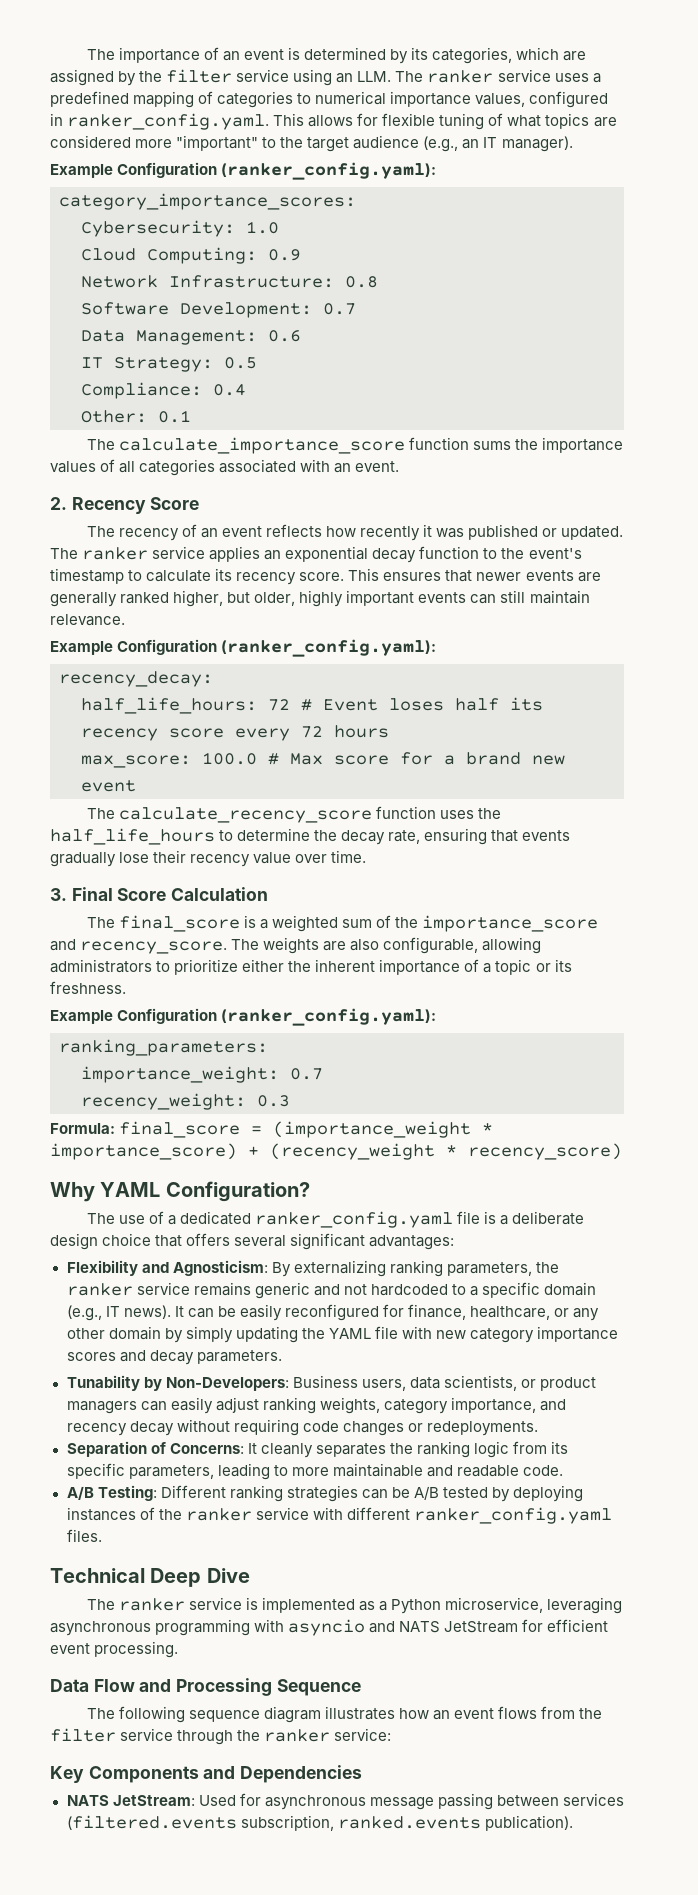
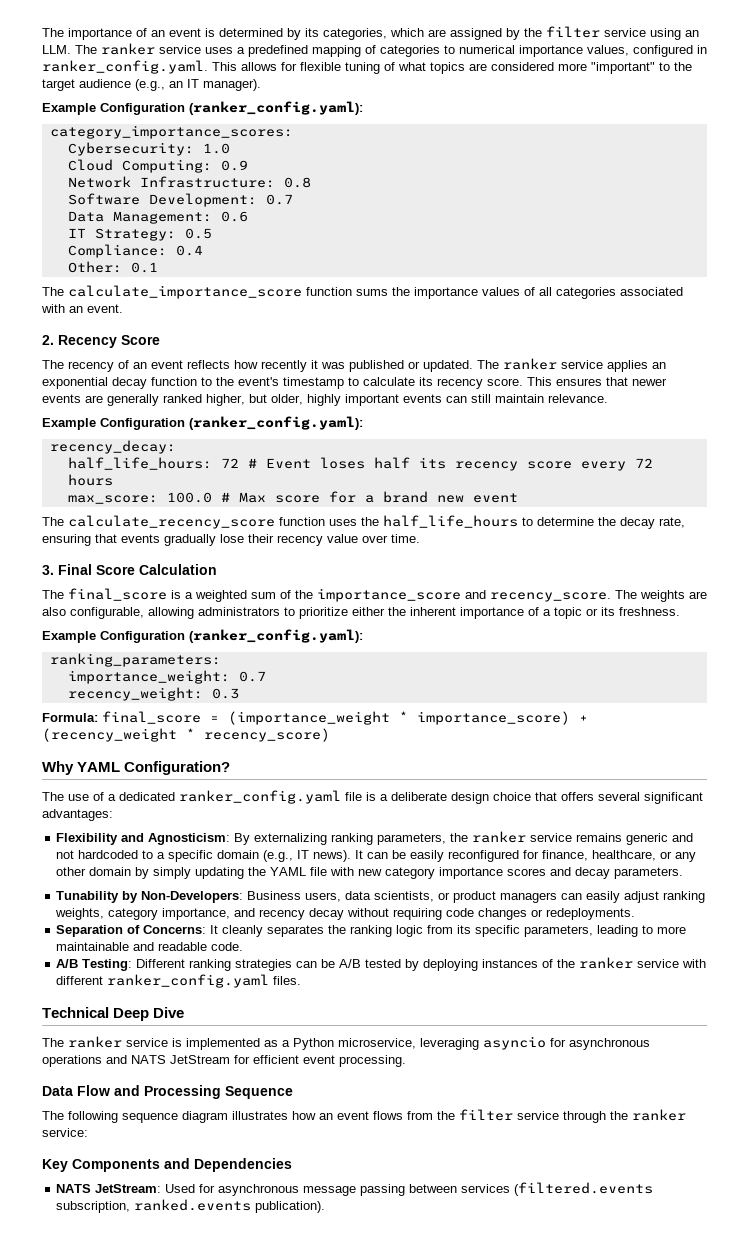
[50,1619,366,1636] asynchronous programming with asyncio -> [483,1036,650,1050] [42,1055,102,1067] asyncio for asynchronous operations

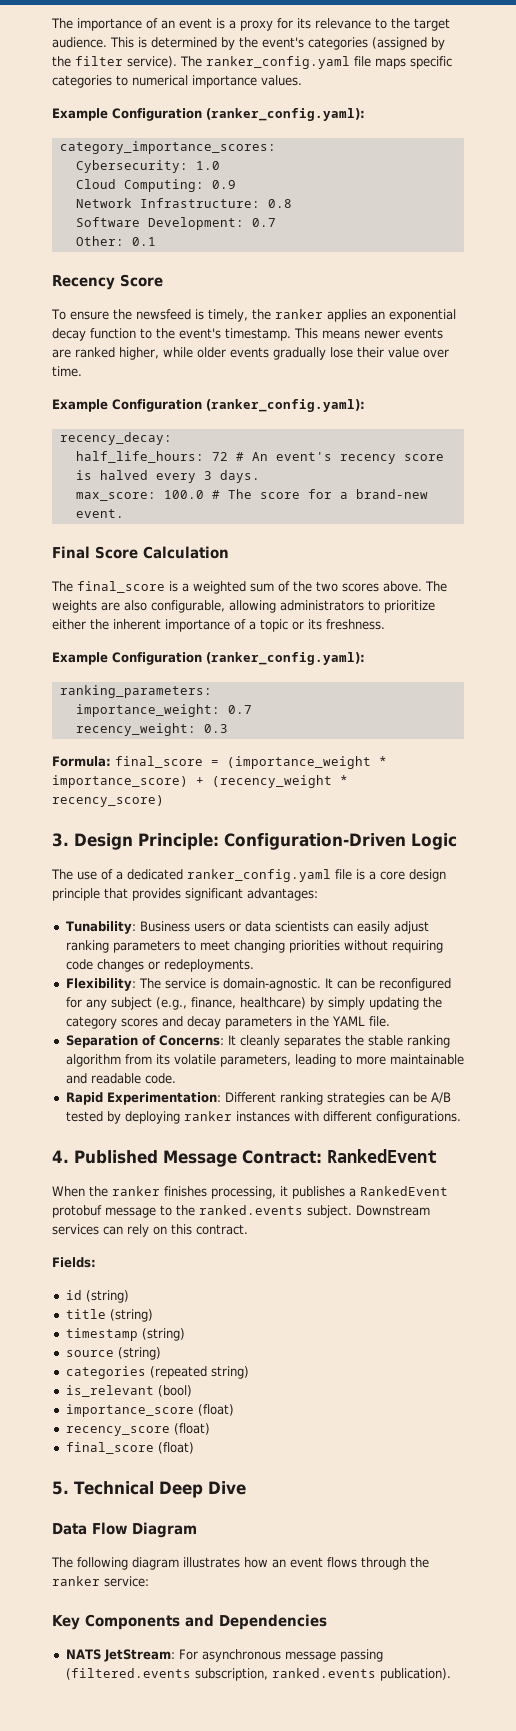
[219,26,699,40] [42,43,707,57] [42,60,692,74] [42,79,261,91] determined by its categories, which are assigned by the filter service using an LLM. The ranker service uses a predefined mapping of categories to numerical importance values, configured in ranker_config.yaml. This allows for flexible tuning of what topics are considered more "important" to the target audience (e.g., an IT manager). -> [229,18,450,31] [52,37,445,50] [52,56,452,69] [52,75,302,88] a proxy for its relevance to the target audience. This is determined by the event's categories (assigned by the filter service). The ranker_config.yaml file maps specific categories to numerical importance values.
[67,211,248,224] [67,228,212,241] [67,244,203,258] [67,261,158,273] [42,285,683,299] [41,304,123,313] [42,335,160,348] [42,358,603,372] Data Management: 0.6 // IT Strategy: 0.5 // Compliance: 0.4 // Other: 0.1 // The calculate_importance_score function sums the importance values of all categories associated with an event. // 2. Recency Score // The recency of an event reflects how recently it was published or updated. The ranker service -> [75,236,156,246] [52,274,163,290] [51,309,323,322] Other: 0.1 // Recency Score // To ensure the newsfeed is timely, the ranker
[283,377,628,389] timestamp to calculate its recency score. This ensures that -> [225,328,360,341] timestamp. This means
[107,394,159,406] generally -> (71, 353) none
[249,394,608,406] but older, highly important events can still maintain relevance. -> [163,347,449,360] [52,366,82,377] while older events gradually lose their value over time.
[265,457,653,471] [67,474,113,486] Event loses half its recency score every 72 hours -> [251,452,444,464] [75,470,260,483] An event's recency score is halved every 3 days.
[238,492,266,503] Max -> [227,489,252,499] The
[382,491,518,503] [42,515,685,529] [42,534,420,546] [42,565,54,575] brand new event // The calculate_recency_score function uses the half_life_hours to determine the decay rate, ensuring that events gradually lose their recency value over time. // 3. -> [355,489,428,499] [75,509,124,518] brand-new event. //
[317,588,611,602] importance_score and recency_score. -> [316,581,422,592] two scores above.
[42,761,231,775] Why YAML Configuration? -> [52,833,457,850] 3. Design Principle: Configuration-Driven Logic
[391,792,703,804] [42,809,113,821] [56,831,694,845] [56,850,697,862] [56,867,684,879] [56,891,706,903] [55,908,345,920] deliberate design choice that offers several significant advantages: // Flexibility and Agnosticism: By externalizing ranking parameters, the ranker service remains generic and not hardcoded to a specific domain (e.g., IT news). It can be easily reconfigured for finance, healthcare, or any other domain by simply updating the YAML file with new category importance scores and decay parameters. // Tunability by Non-Developers: Business users, data scientists, or product managers can easily adjust ranking weights, category importance, and recency decay -> [380,869,446,882] [52,888,318,901] [65,921,429,934] [65,940,340,953] core design principle that provides significant advantages: // Tunability: Business users or data scientists can easily adjust ranking parameters to meet changing priorities
(636, 914) none -> [65,978,451,991] [65,997,442,1010] [65,1016,390,1029] // Flexibility: The service is domain-agnostic. It can be reconfigured for any subject (e.g., finance, healthcare) by simply updating the category scores and decay parameters in the YAML file.
[350,925,424,937] ranking logic -> [367,1035,450,1048] [65,1054,121,1067] stable ranking algorithm
[475,925,521,937] specific -> [173,1054,216,1065] volatile
[56,959,133,971] A/B Testing: -> [65,1092,221,1105] Rapid Experimentation:
[482,957,707,969] [56,974,302,988] [42,1007,185,1021] [42,1036,650,1050] [42,1055,406,1067] instances of the ranker service with different ranker_config.yaml files. // Technical Deep Dive // The ranker service is implemented as a Python microservice, leveraging asyncio for asynchronous operations and NATS JetStream for efficient event processing. -> [183,1111,461,1124] [52,1149,437,1167] [52,1186,448,1199] [52,1205,430,1218] [52,1224,248,1237] [52,1257,96,1268] [65,1290,129,1303] [65,1309,153,1322] [65,1328,185,1341] [65,1347,161,1360] [65,1366,249,1379] [65,1385,192,1397] [65,1404,234,1417] [65,1423,210,1436] [65,1442,194,1454] [52,1481,246,1498] ranker instances with different configurations. // 4. Published Message Contract: RankedEvent // When the ranker finishes processing, it publishes a RankedEvent protobuf message to the ranked.events subject. Downstream services can rely on this contract. // Fields: // id (string) // title (string) // timestamp (string) // source (string) // categories (repeated string) // is_relevant (bool) // importance_score (float) // recency_score (float) // final_score (float) // 5. Technical Deep Dive
[114,1085,293,1099] and Processing Sequence -> [132,1522,197,1538] Diagram
[122,1113,178,1123] sequence -> (128, 1563) none
[407,1109,559,1121] from the filter service -> (357, 1562) none
[165,1184,216,1193] Used for -> [178,1649,198,1660] For
[409,1184,511,1193] between services -> (383, 1655) none

